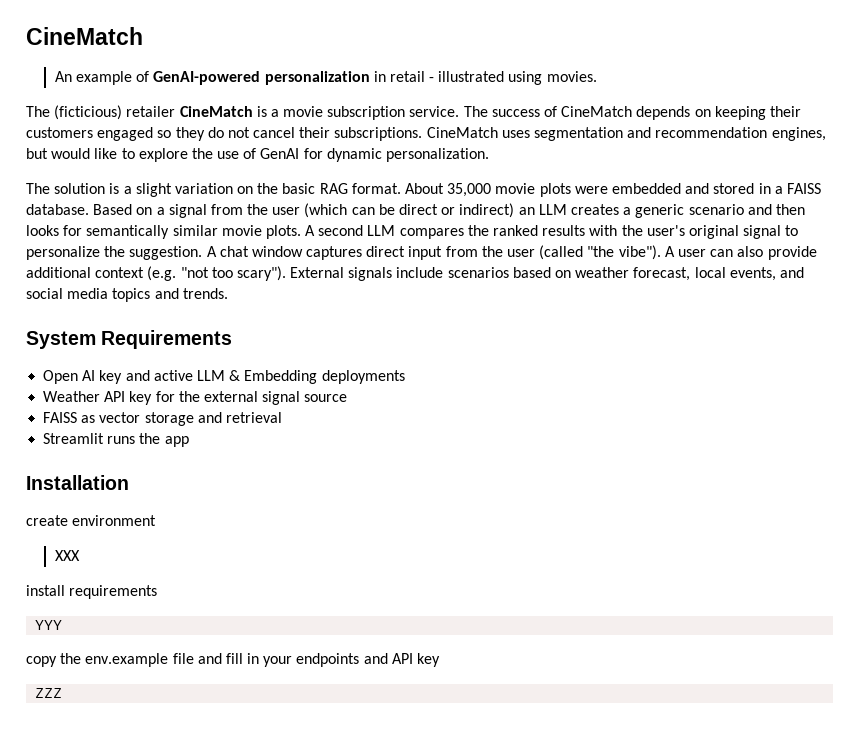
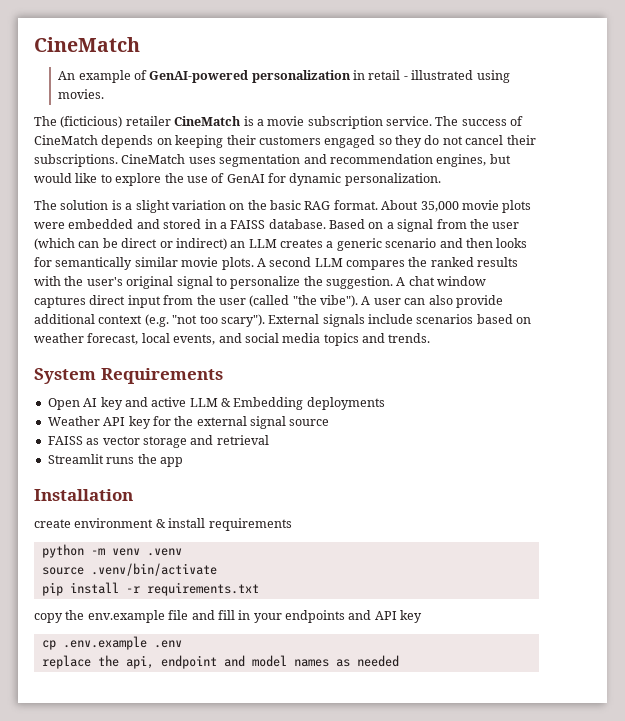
[54,550,80,561] // XXX // -> [155,519,166,528] &
[35,620,63,630] YYY -> [41,544,182,558] [41,563,217,576] [41,582,259,596] python -m venv .venv // source .venv/bin/activate // pip install -r requirements.txt
[35,688,63,698] ZZZ -> [41,636,182,650] [41,655,399,669] cp .env.example .env // replace the api, endpoint and model names as needed

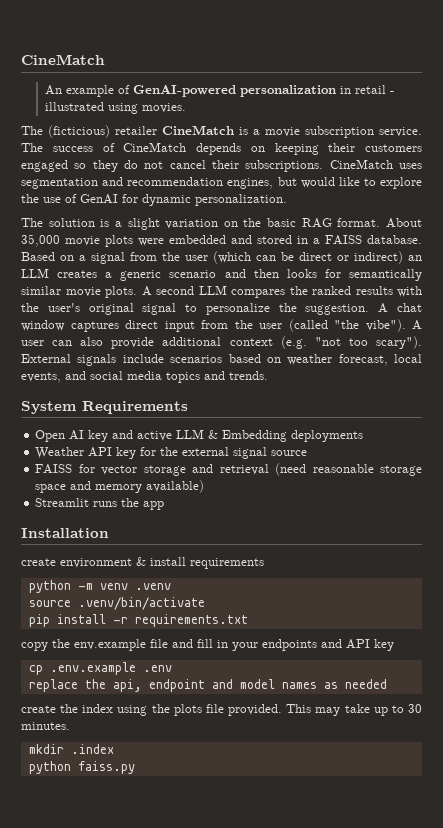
[86,438,100,445] as -> [78,464,95,473] for
(269, 440) none -> [275,463,422,476] [35,480,205,493] (need reasonable storage space and memory available)
(399, 661) none -> [21,704,422,716] [21,722,70,730] [28,744,114,754] [28,761,135,774] // create the index using the plots file provided. This may take up to 30 minutes. // mkdir .index // python faiss.py

